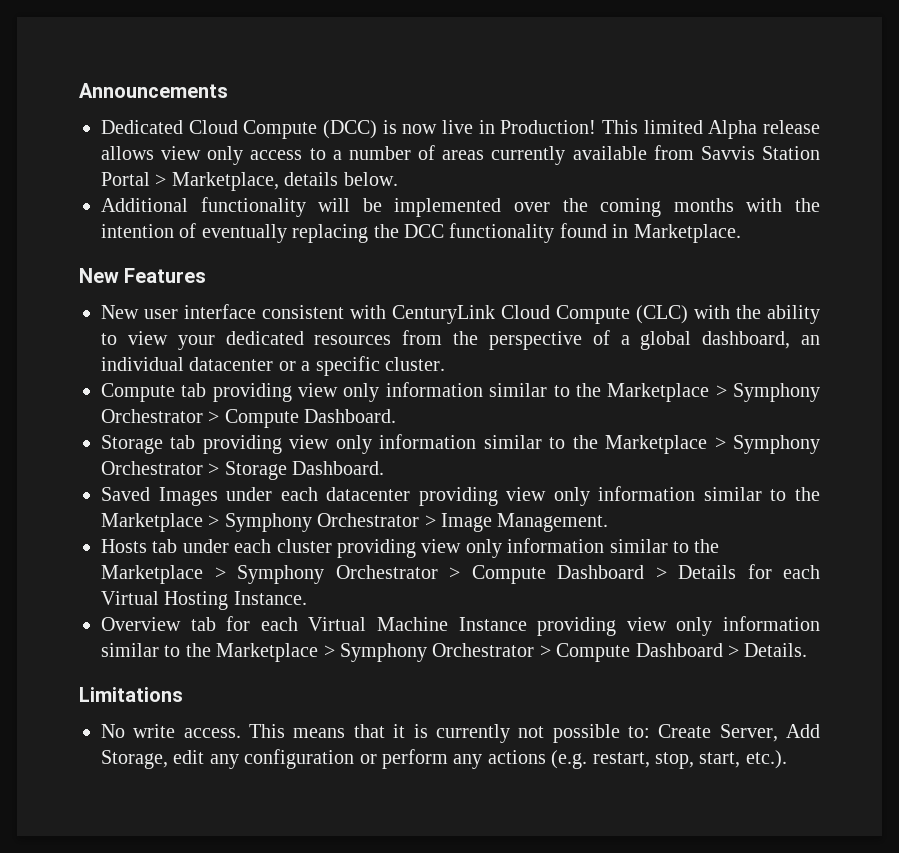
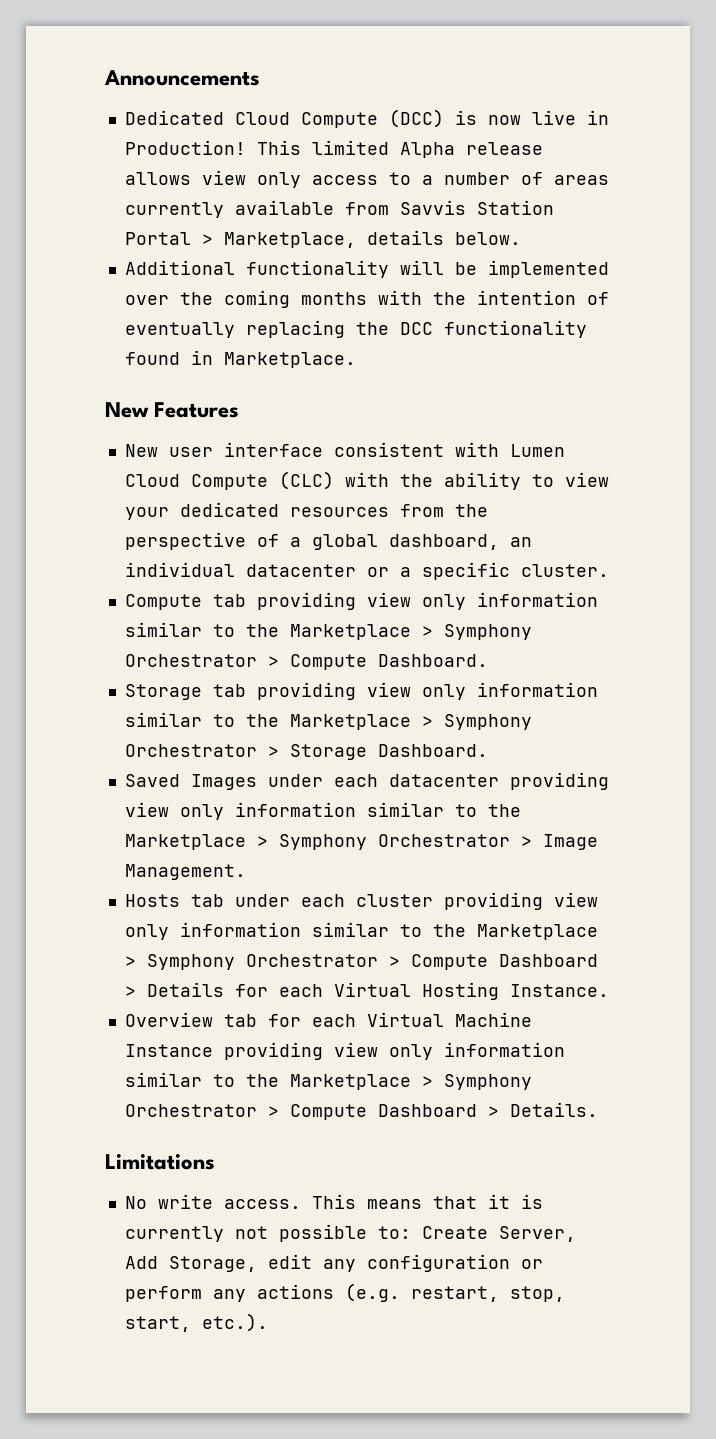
[392,305,495,324] CenturyLink -> [509,444,565,457] Lumen

